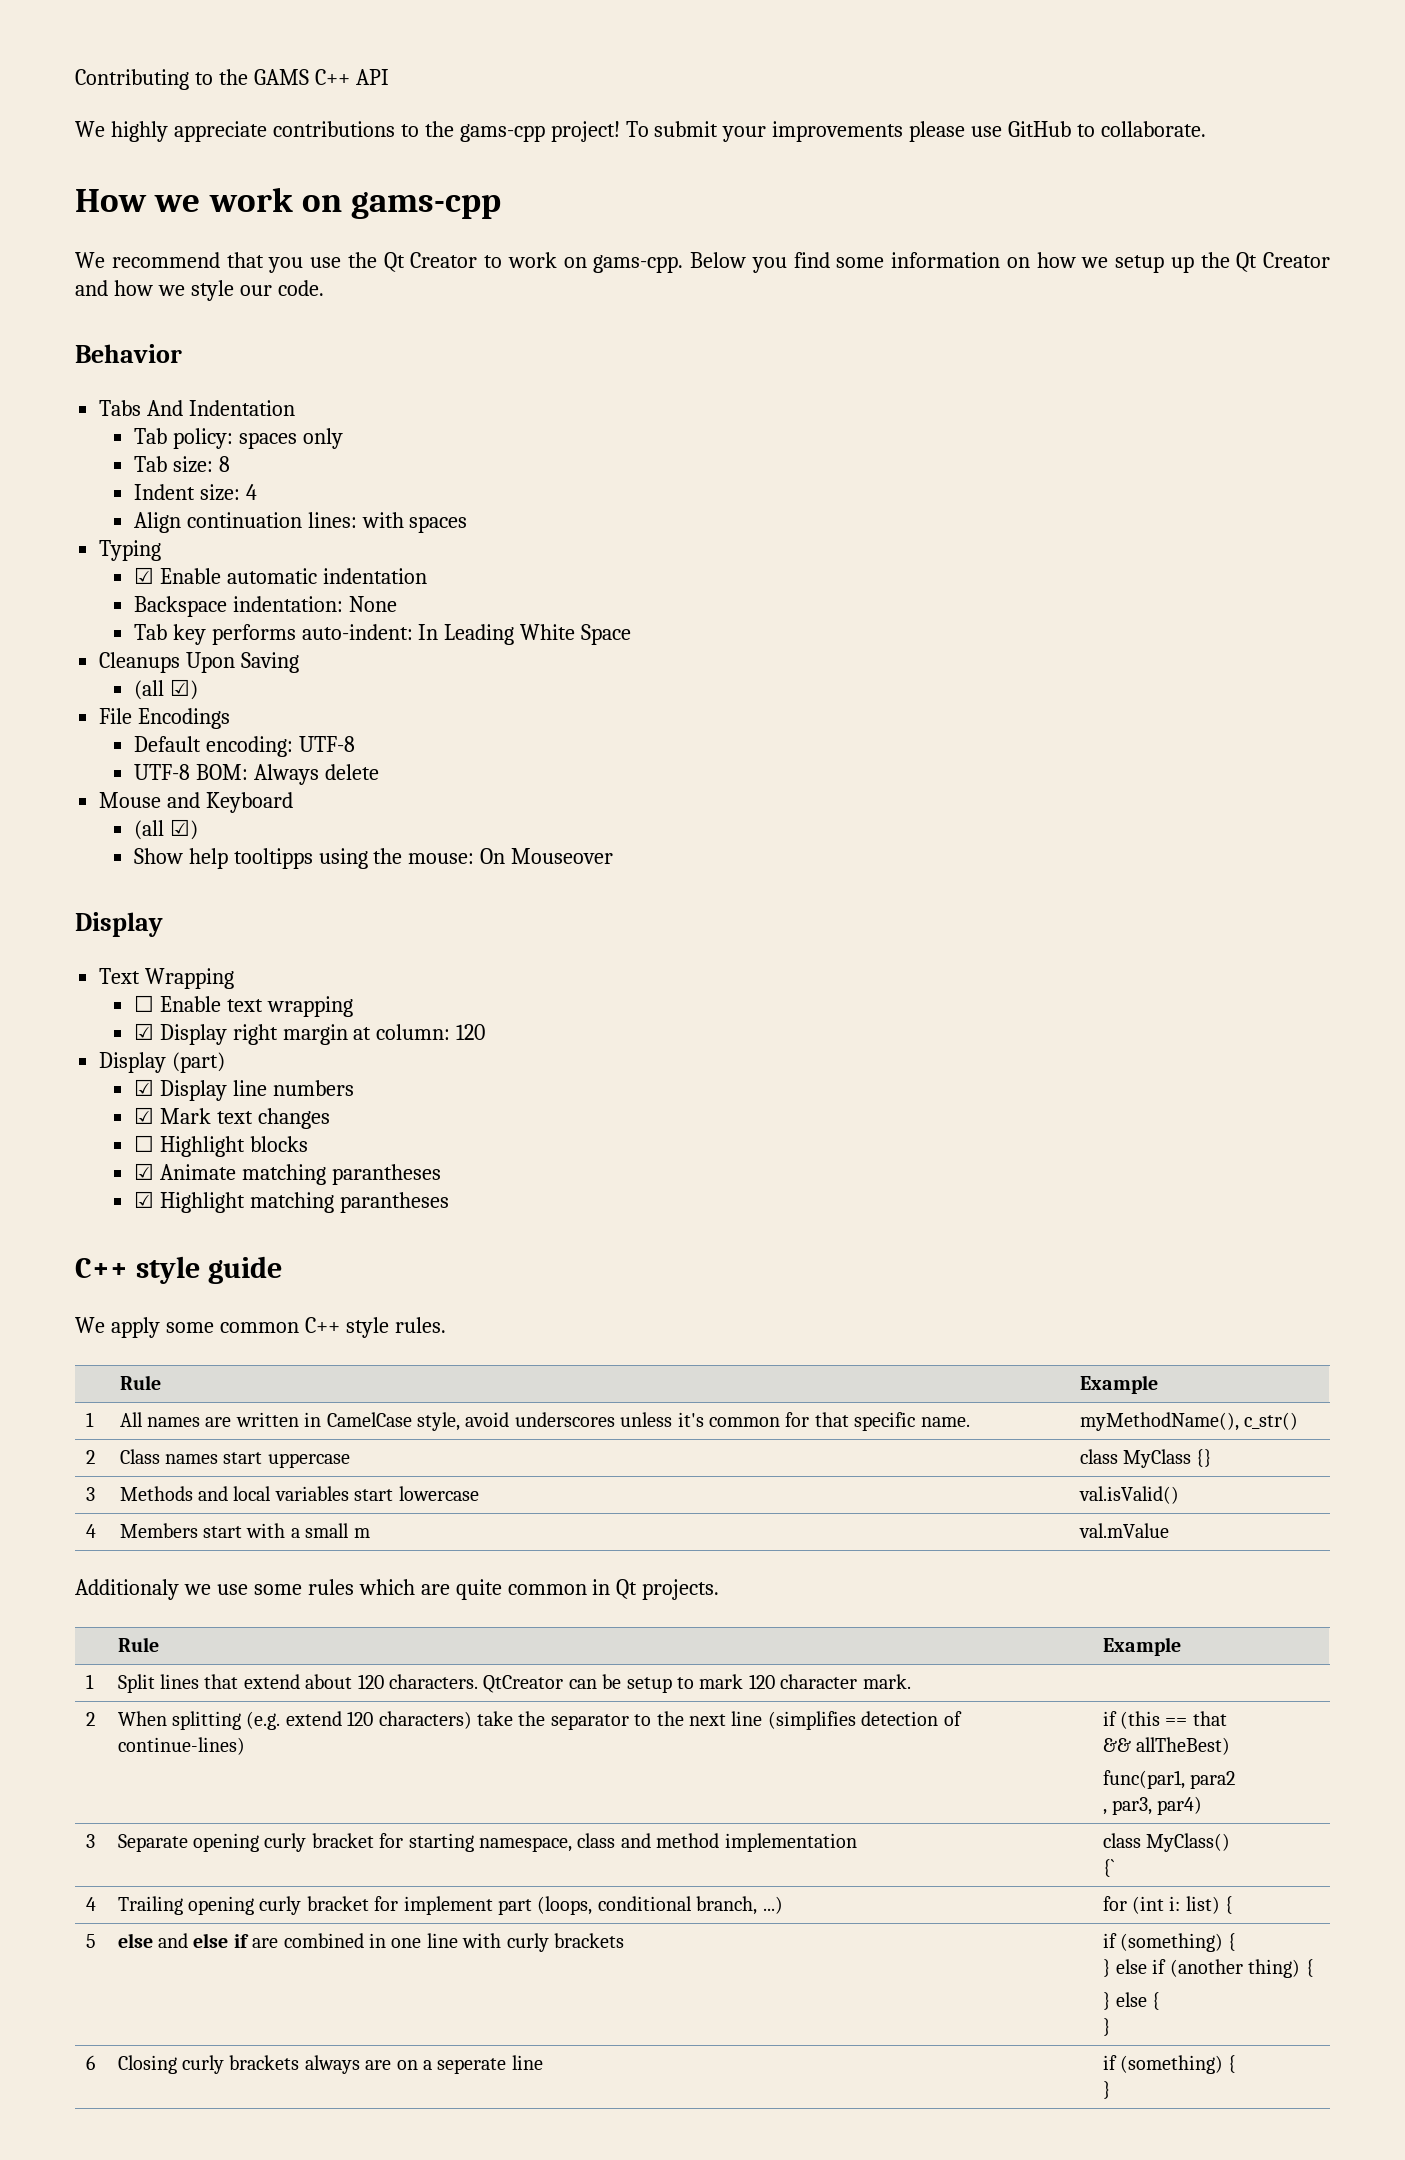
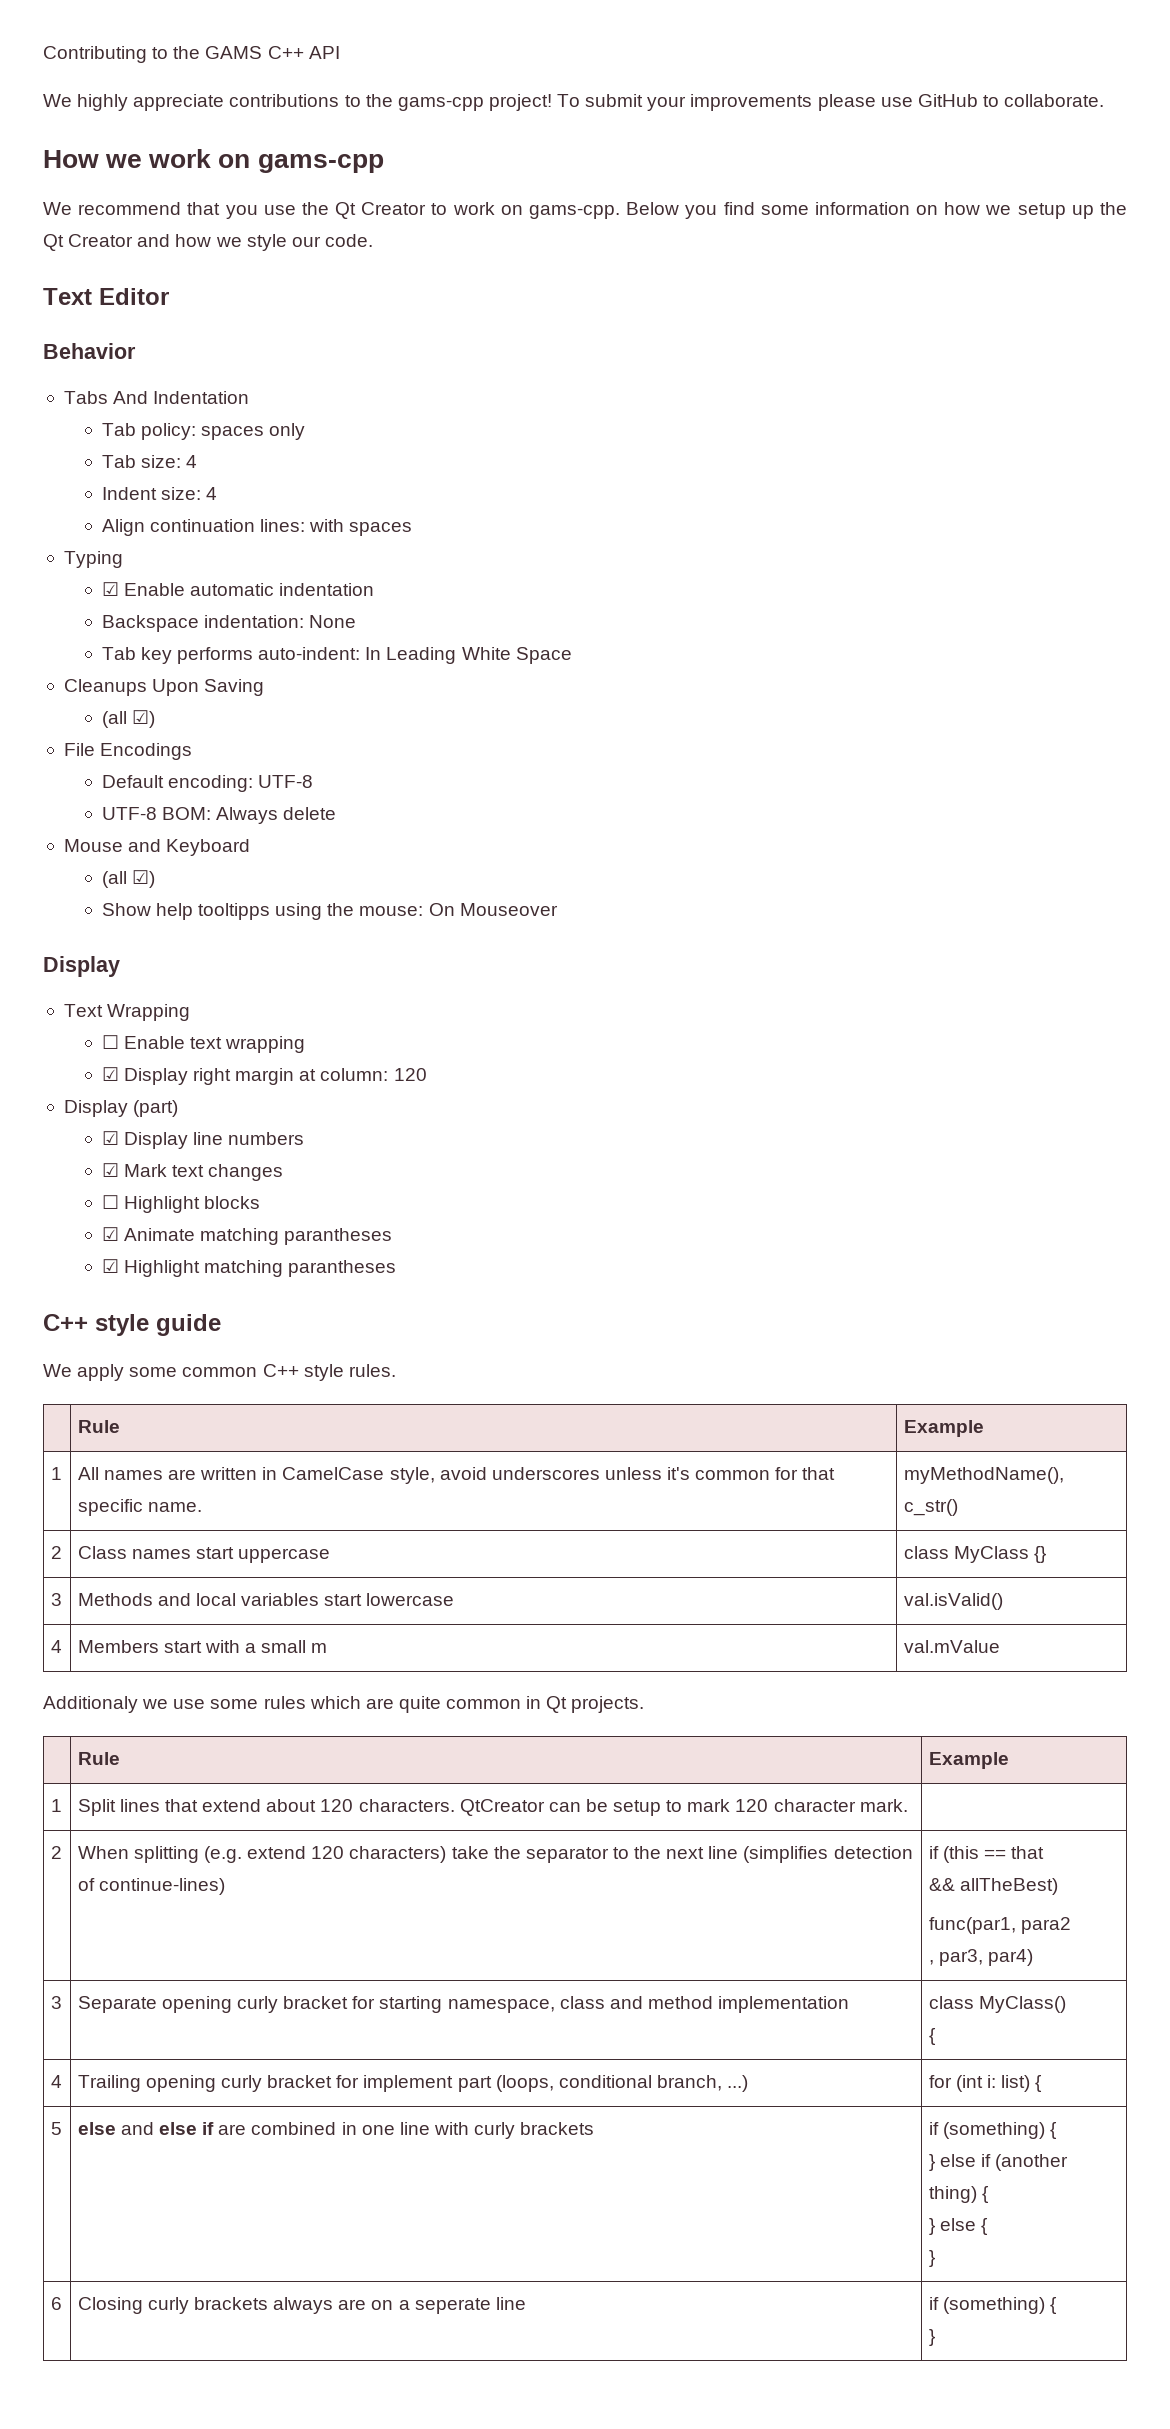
(324, 288) none -> [43,288,169,305] // Text Editor
[218,456,230,472] 8 -> [185,455,197,468] 4
[1102,1859,1115,1877] {` -> [928,2028,936,2045] {

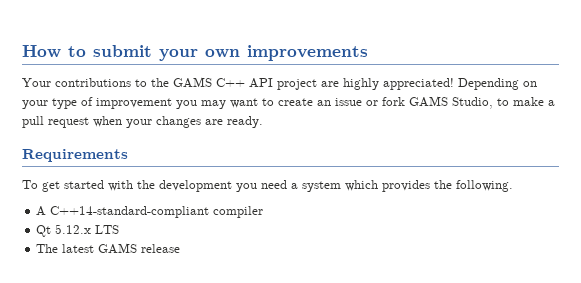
[43,46,147,63] Contributing -> [22,45,368,61] [22,78,131,87] How to submit your own improvements // Your contributions
[43,94,1105,111] [43,149,384,173] [43,202,1127,219] [43,234,373,251] [43,288,169,305] [43,343,136,359] [63,391,250,404] [101,423,306,440] [101,455,197,468] [101,487,217,500] [101,519,413,536] [63,551,123,568] [101,582,375,596] [101,615,356,632] [101,647,572,664] [63,679,265,696] [101,710,155,728] [63,743,193,760] [101,775,313,792] [101,807,337,824] [63,839,251,856] [101,870,155,888] [101,903,558,920] [43,956,120,977] [63,1004,191,1021] [101,1035,306,1053] [101,1067,427,1085] [63,1100,179,1117] [101,1131,305,1149] [101,1163,284,1181] [101,1195,260,1213] [101,1227,393,1245] [101,1259,397,1277] [43,1314,221,1336] [43,1364,396,1381] [77,1420,120,1433] [903,1420,984,1437] [50,1467,62,1480] [77,1467,836,1484] [77,1499,202,1516] [903,1467,1064,1484] [903,1499,958,1516] [50,1546,62,1559] [77,1546,331,1563] [903,1546,1047,1563] [50,1593,62,1606] [77,1593,455,1606] [903,1593,1003,1610] [50,1640,62,1653] [77,1640,328,1653] [903,1640,1000,1653] [43,1696,645,1713] [77,1752,120,1765] [928,1752,1009,1769] [50,1799,62,1812] [77,1799,908,1816] [50,1846,62,1859] [77,1846,913,1863] [77,1878,225,1895] [928,1846,1045,1863] [928,1878,1058,1895] [928,1917,1071,1934] [928,1949,1034,1966] [50,1996,62,2009] [77,1996,850,2013] [928,1996,1066,2013] [928,2028,936,2045] [50,2075,62,2088] [77,2075,749,2092] [928,2075,1043,2092] [50,2122,62,2135] [77,2122,595,2139] [928,2122,1058,2139] [928,2154,1069,2171] [928,2186,989,2203] [928,2218,989,2235] [928,2250,935,2267] [50,2297,62,2310] [77,2297,526,2314] [928,2297,1058,2314] [928,2329,935,2346] // We highly appreciate contributions to the gams-cpp project! To submit your improvements please use GitHub to collaborate. // How we work on gams-cpp // We recommend that you use the Qt Creator to work on gams-cpp. Below you find some information on how we setup up the Qt Creator and how we style our code. // Text Editor // Behavior // Tabs And Indentation // Tab policy: spaces only // Tab size: 4 // Indent size: 4 // Align continuation lines: with spaces // Typing // ☑ Enable automatic indentation // Backspace indentation: None // Tab key performs auto-indent: In Leading White Space // Cleanups Upon Saving // (all ☑) // File Encodings // Default encoding: UTF-8 // UTF-8 BOM: Always delete // Mouse and Keyboard // (all ☑) // Show help tooltipps using the mouse: On Mouseover // Display // Text Wrapping // ☐ Enable text wrapping // ☑ Display right margin at column: 120 // Display (part) // ☑ Display line numbers // ☑ Mark text changes // ☐ Highlight blocks // ☑ Animate matching parantheses // ☑ Highlight matching parantheses // C++ style guide // We apply some common C++ style rules. // | Rule | Example // 1 | All names are written in CamelCase style, avoid underscores unless it's common for that specific name. | myMethodName(), c_str() // 2 | Class names start uppercase | class MyClass {} // 3 | Methods and local variables start lowercase | val.isValid() // 4 | Members start with a small m | val.mValue // Additionaly we use some rules which are quite common in Qt projects. // | Rule | Example // 1 | Split lines that extend about 120 characters. QtCreator can be setup to mark 120 character mark. | // 2 | When splitting (e.g. extend 120 characters) take the separator to the next line (simplifies detection of continue-lines) | if (this == that // && allTheBest) // func(par1, para2 // , par3, par4) // 3 | Separate opening curly bracket for starting namespace, class and method implementation | class MyClass() // { // 4 | Trailing opening curly bracket for implement part (loops, conditional branch, ...) | for (int i: list) { // 5 | else and else if are combined in one line with curly brackets | if (something) { // } else if (another thing) { // } else { // } // 6 | Closing curly brackets always are on a seperate line | if (something) { // } -> [277,78,537,90] [22,96,555,109] [22,116,263,128] [22,149,128,162] [22,180,513,192] [36,206,264,218] [36,224,120,237] [36,243,181,254] project are highly appreciated! Depending on your type of improvement you may want to create an issue or fork GAMS Studio, to make a pull request when your changes are ready. // Requirements // To get started with the development you need a system which provides the following. // A C++14-standard-compliant compiler // Qt 5.12.x LTS // The latest GAMS release

